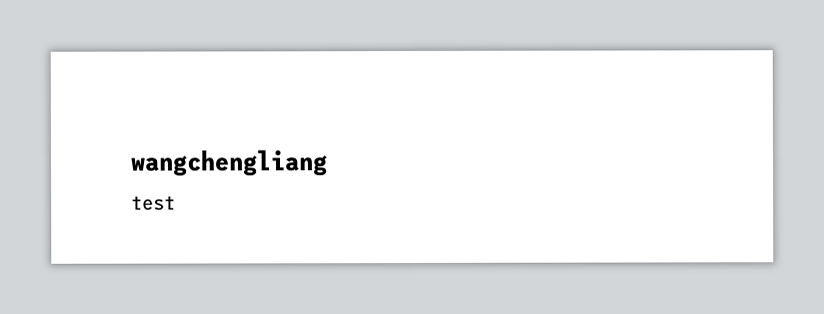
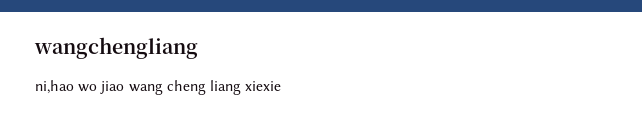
[131,195,176,211] test -> [35,80,282,95] ni,hao wo jiao wang cheng liang xiexie

